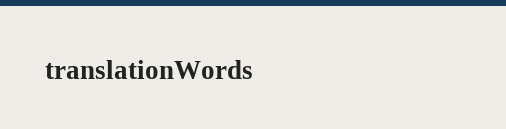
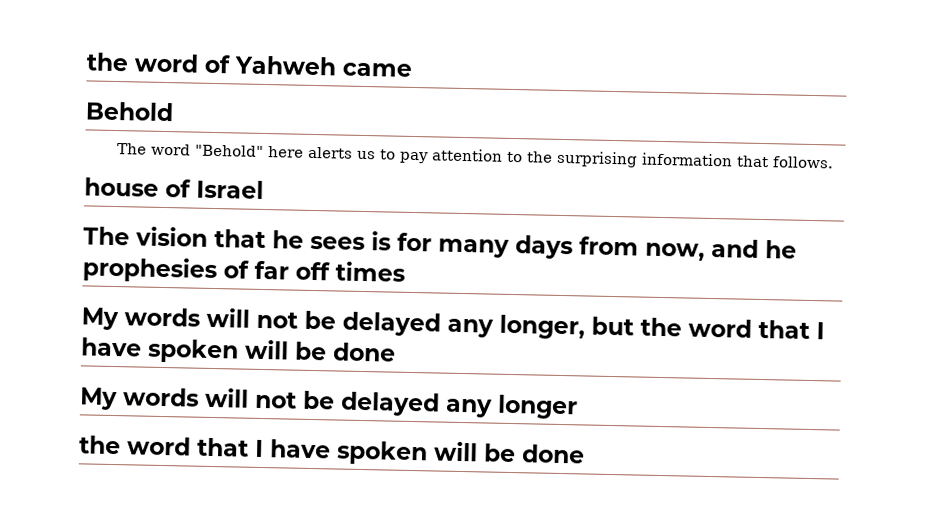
[45,60,253,79] translationWords -> [86,52,412,77] [85,101,174,122] [117,143,835,169] [84,177,264,199] [83,226,797,261] [82,256,405,284] [81,307,825,340] [81,337,396,364] [79,387,578,420] [79,435,585,466] the word of Yahweh came // Behold // The word "Behold" here alerts us to pay attention to the surprising information that follows. // house of Israel // The vision that he sees is for many days from now, and he prophesies of far off times // My words will not be delayed any longer, but the word that I have spoken will be done // My words will not be delayed any longer // the word that I have spoken will be done

